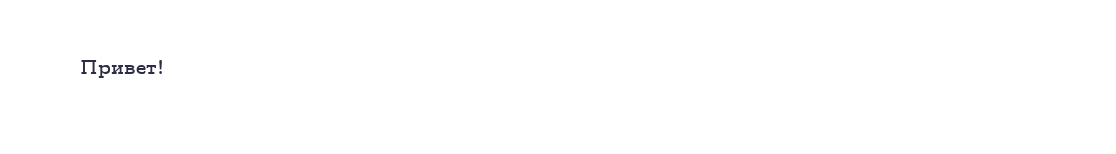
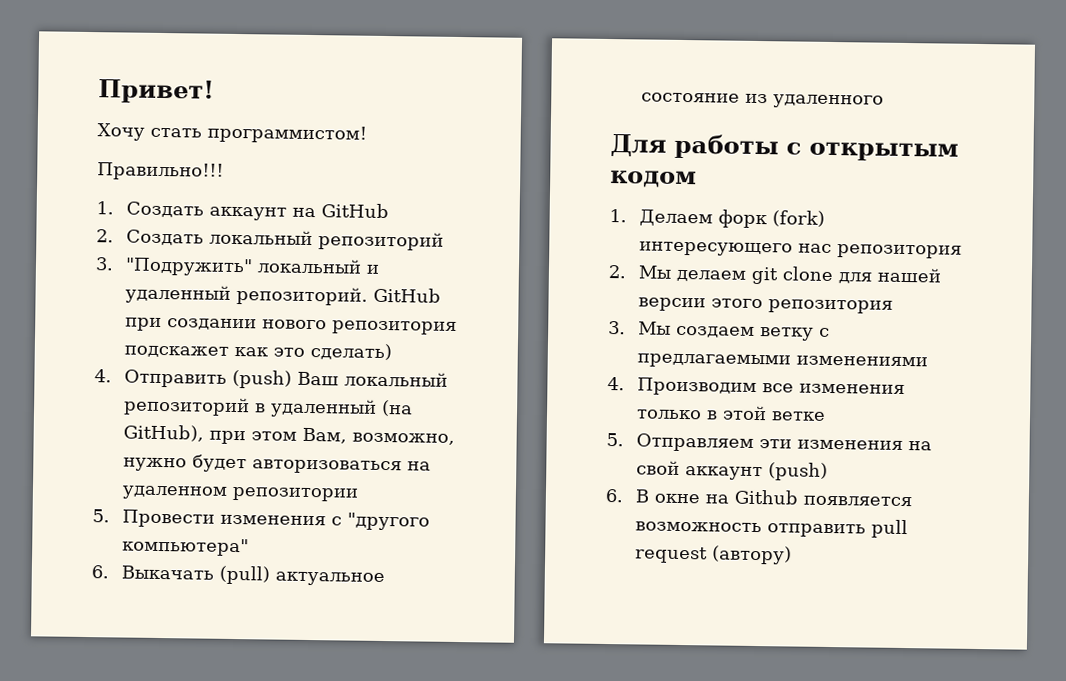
(164, 69) none -> [97,123,367,144] [97,162,224,181] [96,201,390,221] [96,229,445,251] [95,257,381,277] [125,284,442,306] [125,317,458,335] [124,343,393,361] [94,369,449,389] [123,396,414,418] [123,424,456,445] [123,454,432,475] [122,485,359,502] [92,509,431,531] [122,537,250,557] [91,565,386,587] [641,92,885,109] [610,133,959,162] [610,170,697,189] [609,209,826,229] [639,241,963,259] [608,265,943,285] [638,297,894,314] [608,321,831,341] [637,353,929,369] [607,377,906,397] [636,405,827,421] [606,432,933,452] [636,460,829,481] [605,488,913,507] [635,519,909,539] [635,545,793,565] // Хочу стать программистом! // Правильно!!! // 1. Создать аккаунт на GitHub // 2. Создать локальный репозиторий // 3. "Подружить" локальный и удаленный репозиторий. GitHub при создании нового репозитория подскажет как это сделать) // 4. Отправить (push) Ваш локальный репозиторий в удаленный (на GitHub), при этом Вам, возможно, нужно будет авторизоваться на удаленном репозитории // 5. Провести изменения с "другого компьютера" // 6. Выкачать (pull) актуальное состояние из удаленного // Для работы с открытым кодом // 1. Делаем форк (fork) интересующего нас репозитория // 2. Мы делаем git clone для нашей версии этого репозитория // 3. Мы создаем ветку с предлагаемыми изменениями // 4. Производим все изменения только в этой ветке // 5. Отправляем эти изменения на свой аккаунт (push) // 6. В окне на Github появляется возможность отправить pull request (автору)

